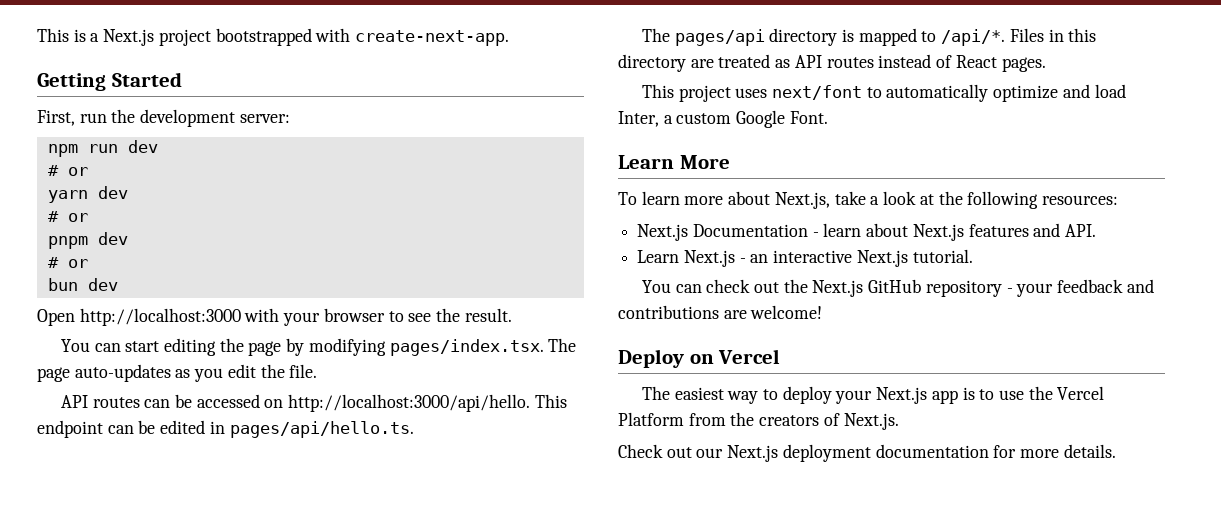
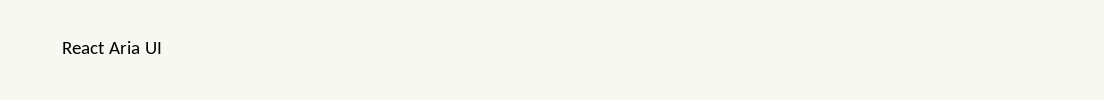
[37,28,510,46] [37,72,182,91] [37,109,290,127] [47,140,158,157] [47,165,88,176] [47,186,128,203] [47,211,88,222] [47,232,128,249] [47,257,88,268] [47,278,118,291] [37,308,512,326] [60,338,577,356] [37,364,318,382] [60,394,567,412] [37,420,414,438] [641,28,1097,46] [618,54,1046,72] [641,84,1126,102] [618,110,828,128] [618,155,730,169] [618,191,1118,209] [637,223,1097,241] [637,249,973,267] [641,279,1154,297] [618,305,823,319] [618,349,781,368] [641,386,1105,404] [618,412,899,430] [618,444,1116,462] This is a Next.js project bootstrapped with create-next-app. // Getting Started // First, run the development server: // npm run dev // # or // yarn dev // # or // pnpm dev // # or // bun dev // Open http://localhost:3000 with your browser to see the result. // You can start editing the page by modifying pages/index.tsx. The page auto-updates as you edit the file. // API routes can be accessed on http://localhost:3000/api/hello. This endpoint can be edited in pages/api/hello.ts. // The pages/api directory is mapped to /api/*. Files in this directory are treated as API routes instead of React pages. // This project uses next/font to automatically optimize and load Inter, a custom Google Font. // Learn More // To learn more about Next.js, take a look at the following resources: // Next.js Documentation - learn about Next.js features and API. // Learn Next.js - an interactive Next.js tutorial. // You can check out the Next.js GitHub repository - your feedback and contributions are welcome! // Deploy on Vercel // The easiest way to deploy your Next.js app is to use the Vercel Platform from the creators of Next.js. // Check out our Next.js deployment documentation for more details. -> [62,41,162,54] React Aria UI

